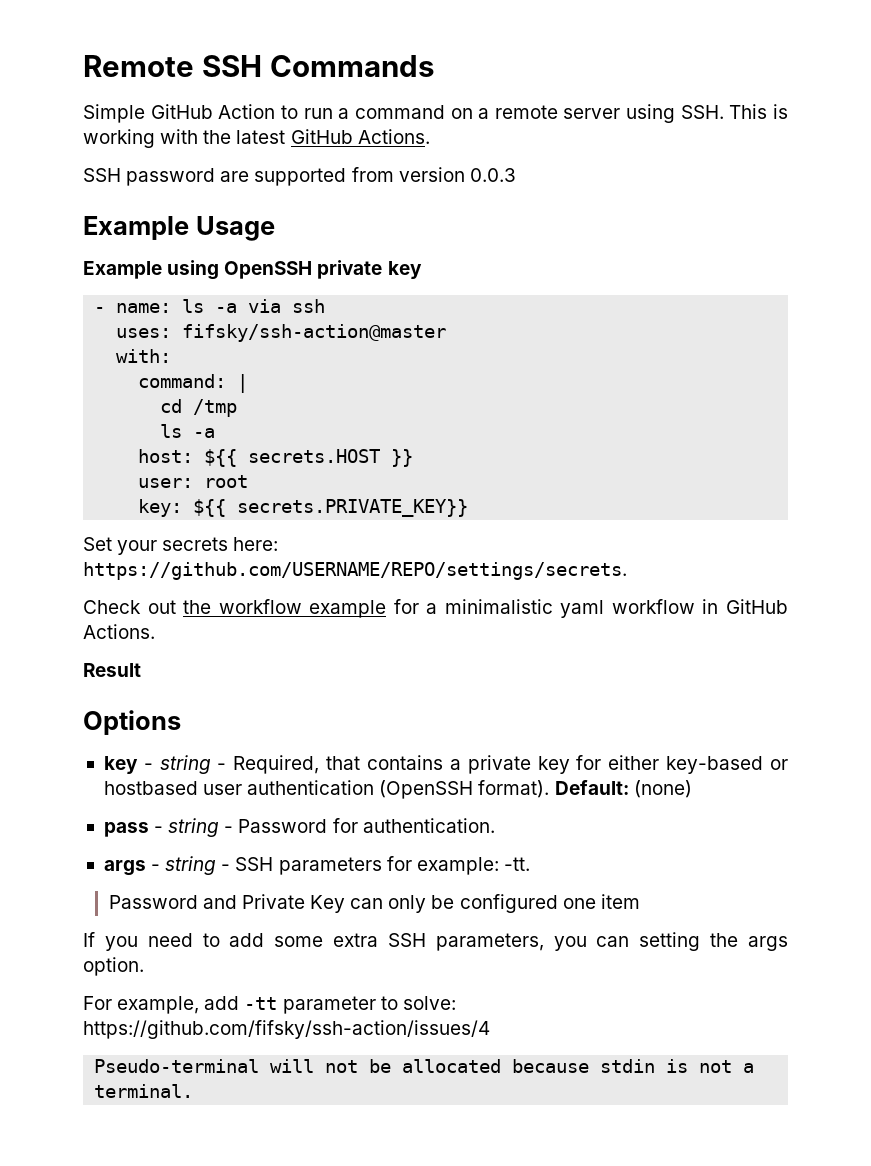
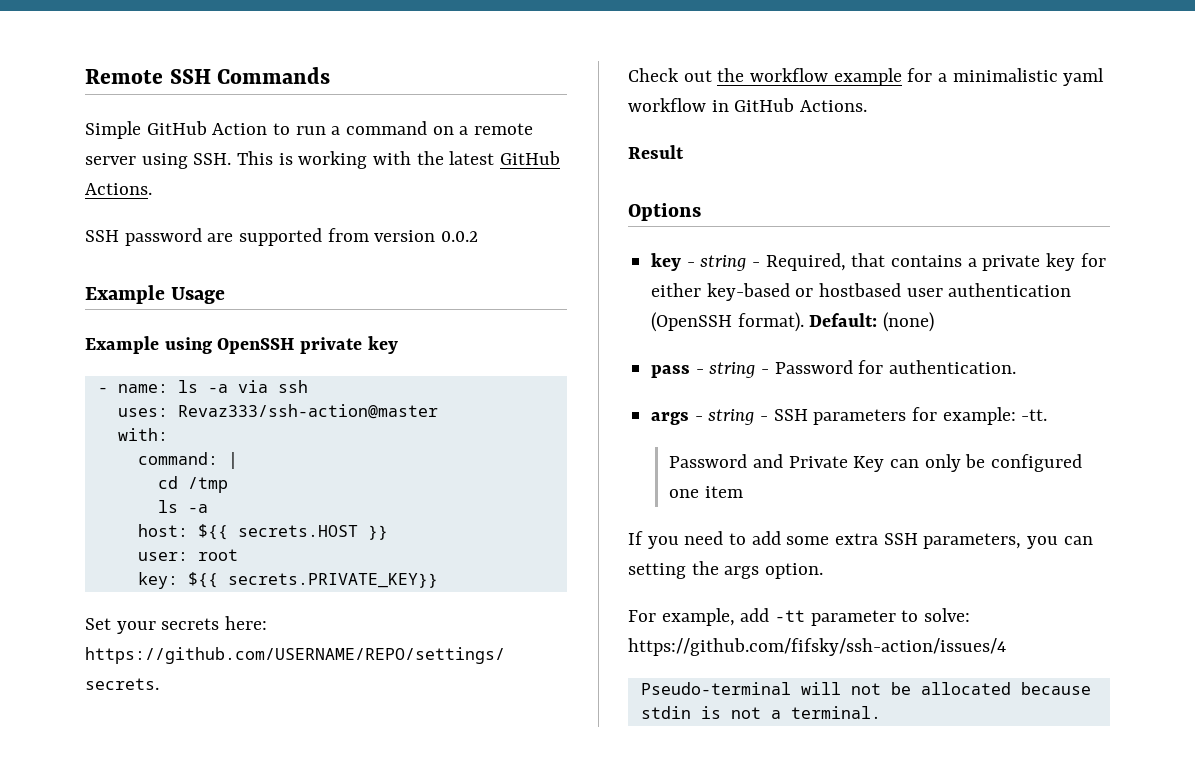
[469,168,516,182] 0.0.3 -> [441,231,479,242] 0.0.2
[182,324,447,342] fifsky/ssh-action@master -> [177,404,438,419] Revaz333/ssh-action@master

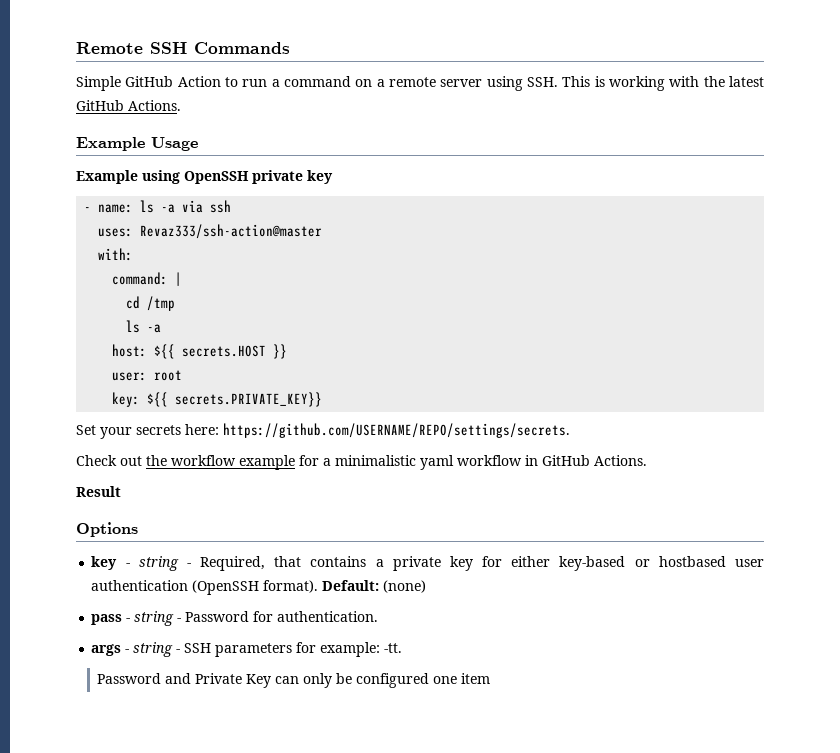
[85,228,479,246] // SSH password are supported from version 0.0.2 -> (181, 105) none
[628,531,1093,549] [628,561,824,579] [628,608,971,626] [628,638,1006,656] [640,682,1091,695] [640,706,881,719] // If you need to add some extra SSH parameters, you can setting the args option. // For example, add -tt parameter to solve: https://github.com/fifsky/ssh-action/issues/4 // Pseudo-terminal will not be allocated because stdin is not a terminal. -> (491, 678) none

